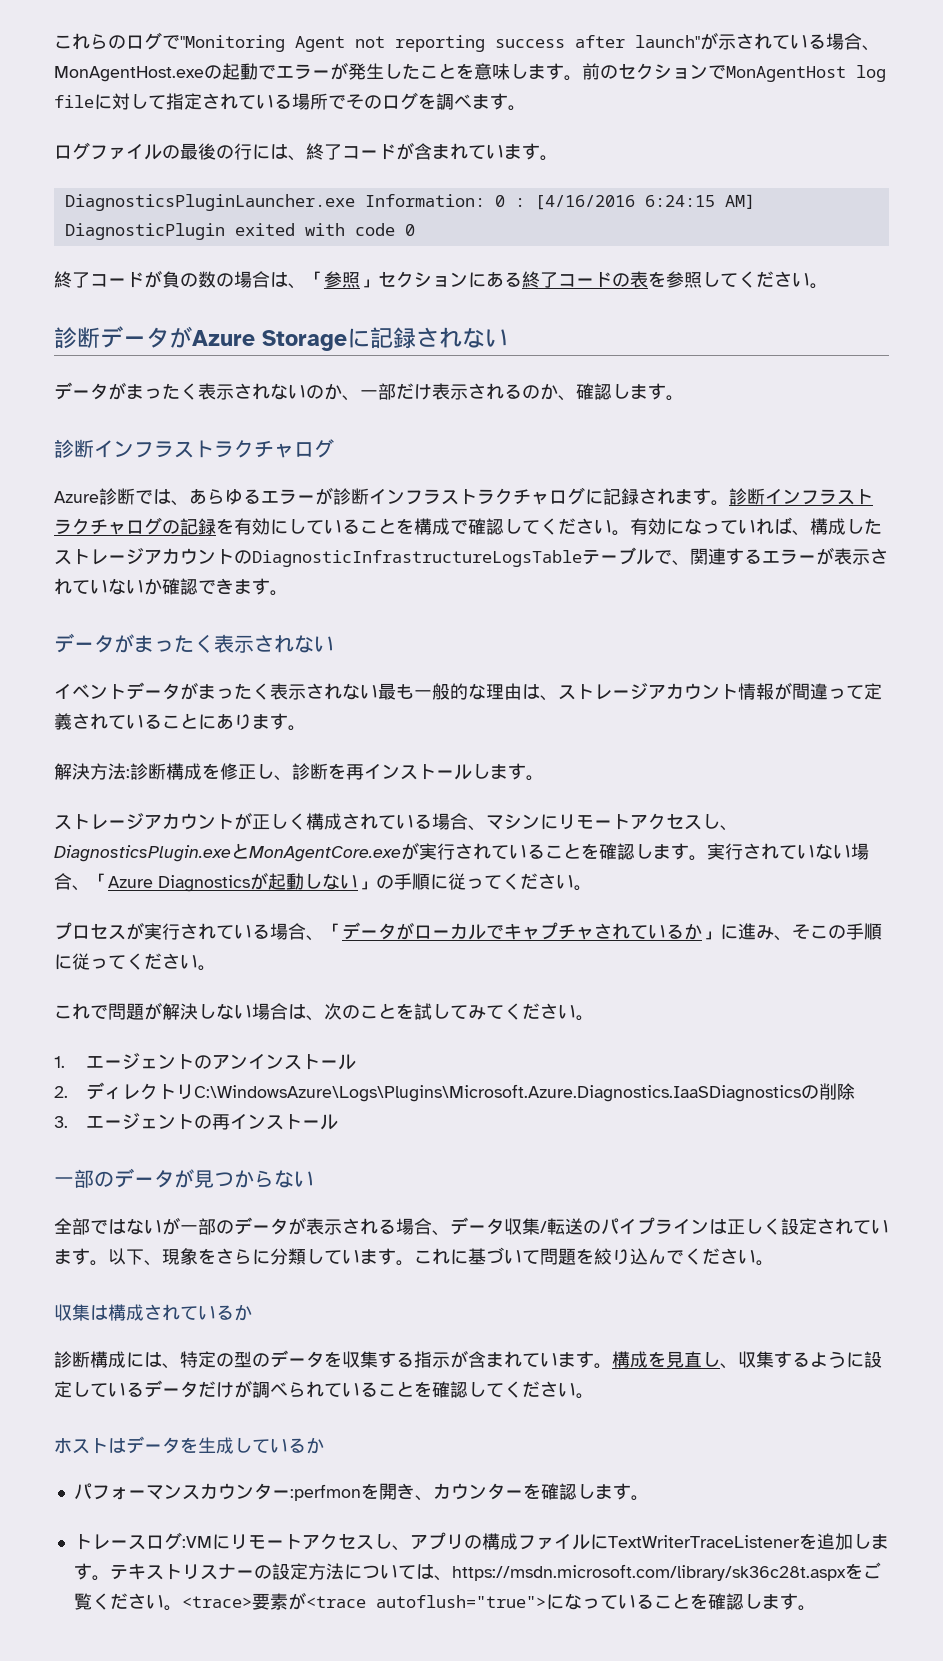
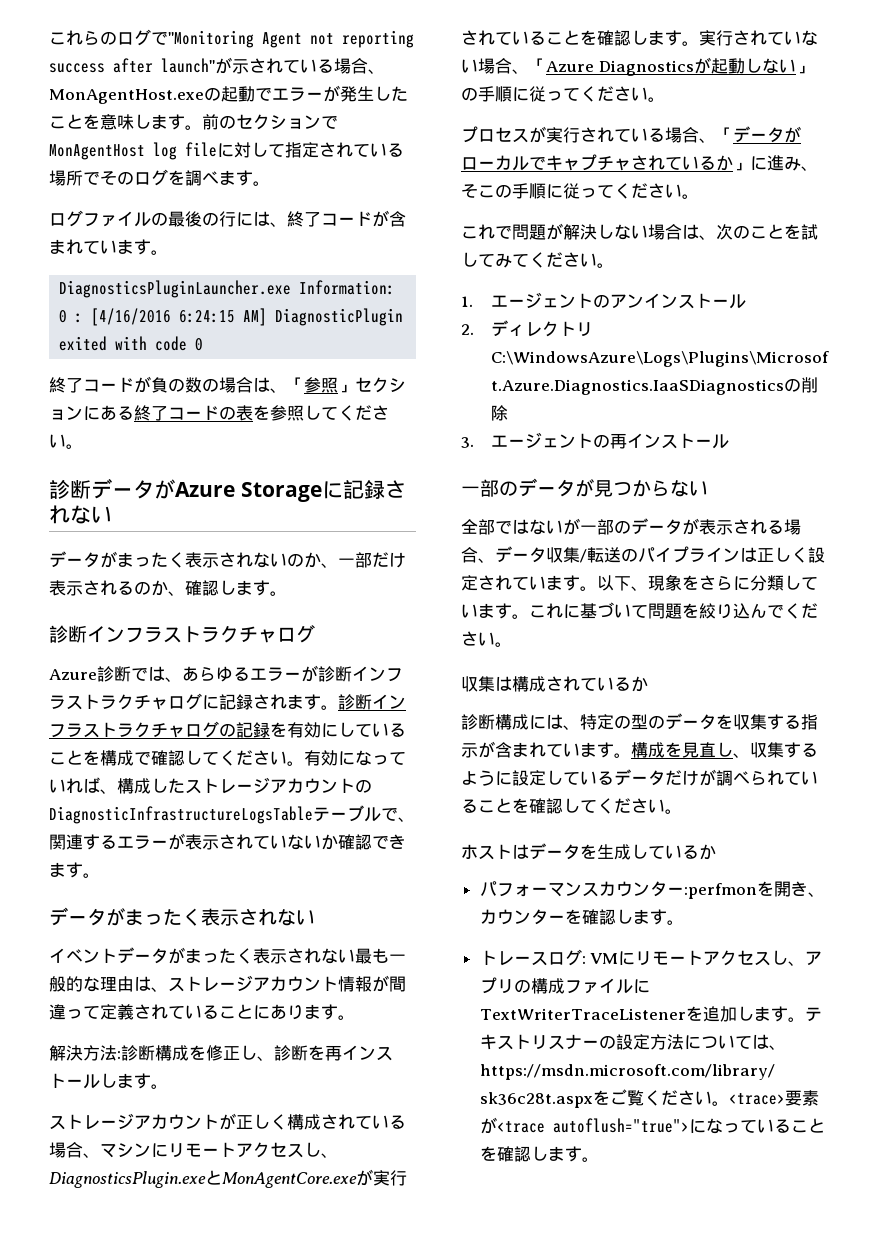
[181,1536,212,1548] :VM -> [581,953,619,964] : VM

